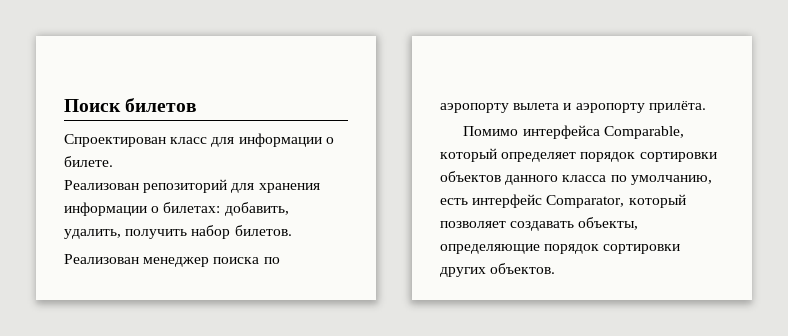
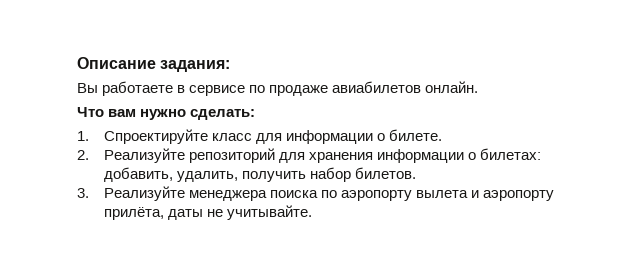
[64,98,198,112] [64,134,166,147] Поиск билетов // Спроектирован -> [77,57,231,72] [77,81,479,96] [77,107,256,120] [77,129,208,144] Описание задания: // Вы работаете в сервисе по продаже авиабилетов онлайн. // Что вам нужно сделать: // 1. Спроектируйте
[64,180,139,190] Реализован -> [77,148,185,163] 2. Реализуйте
[64,254,210,267] Реализован менеджер -> [77,186,268,201] 3. Реализуйте менеджера
[648,101,706,113] [463,125,684,139] [440,148,717,162] [440,171,712,185] [440,194,686,208] [440,217,639,231] [440,244,681,254] [440,263,556,277] прилёта. // Помимо интерфейса Comparable, который определяет порядок сортировки объектов данного класса по умолчанию, есть интерфейс Comparator, который позволяет создавать объекты, определяющие порядок сортировки других объектов. -> [103,205,313,220] прилёта, даты не учитывайте.

